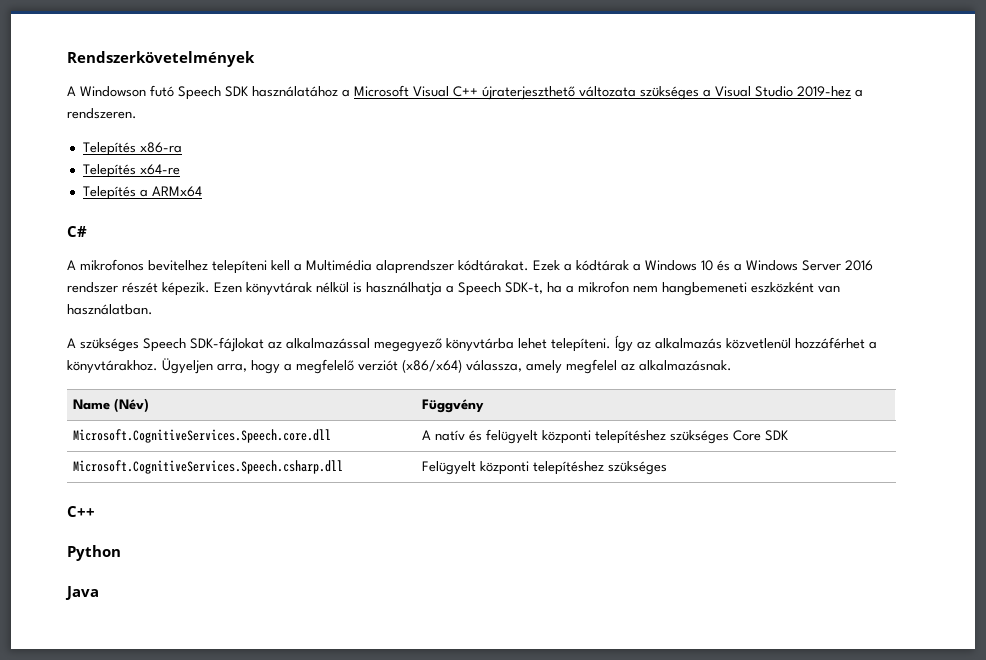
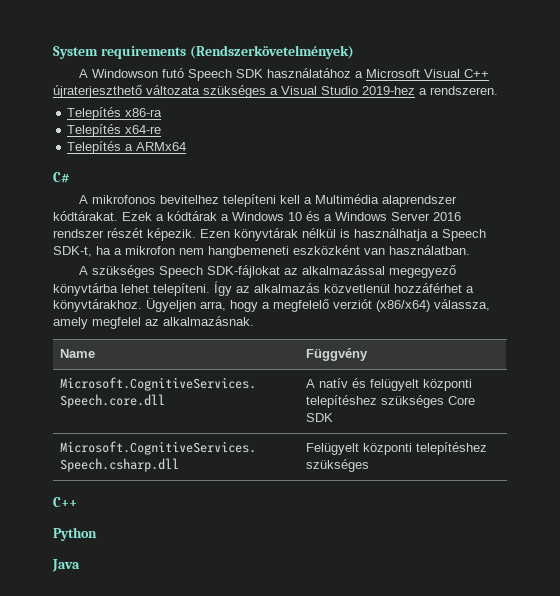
[67,51,255,67] Rendszerkövetelmények -> [53,45,354,59] System requirements (Rendszerkövetelmények)
[114,398,150,413] (Név) -> (96, 353) none

